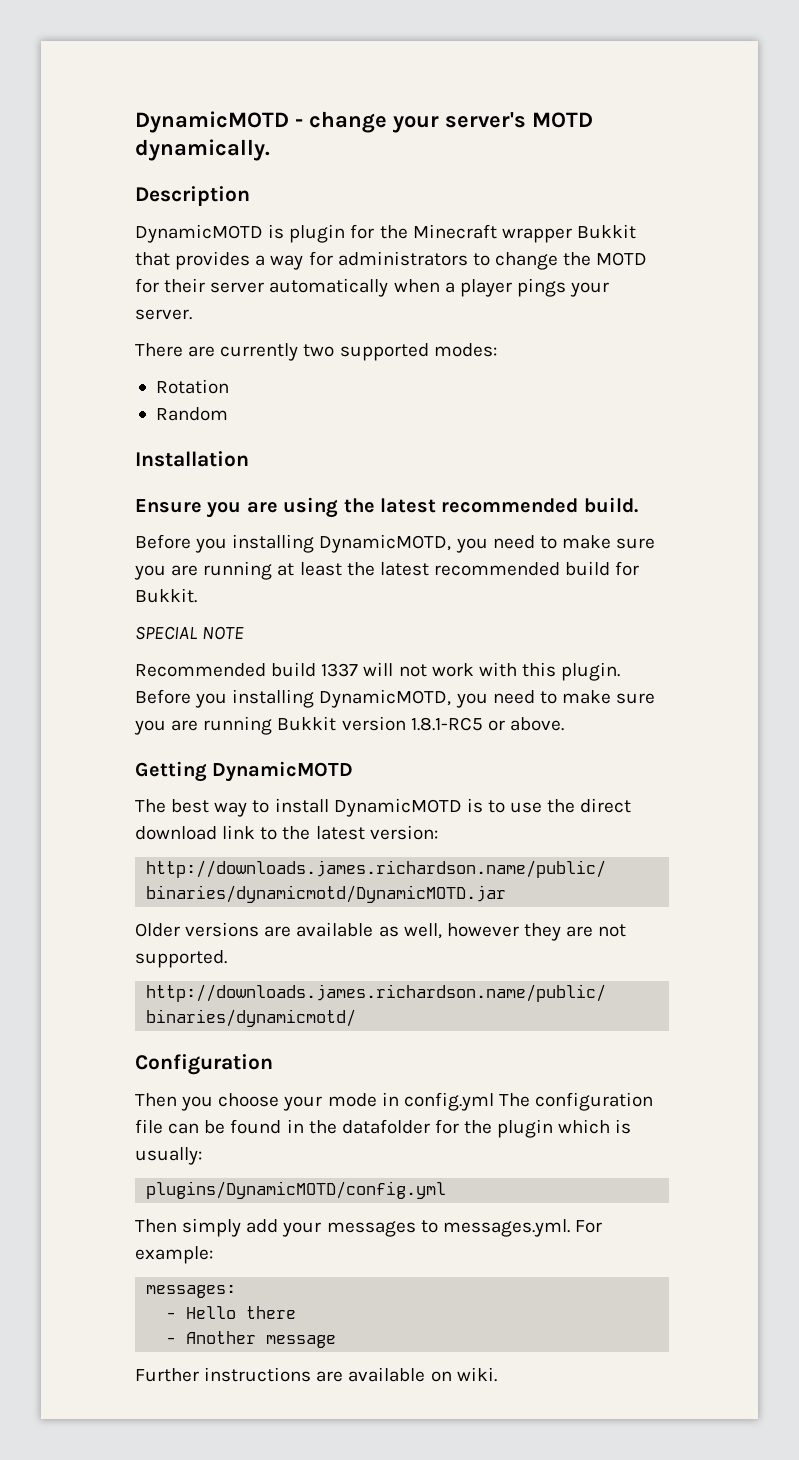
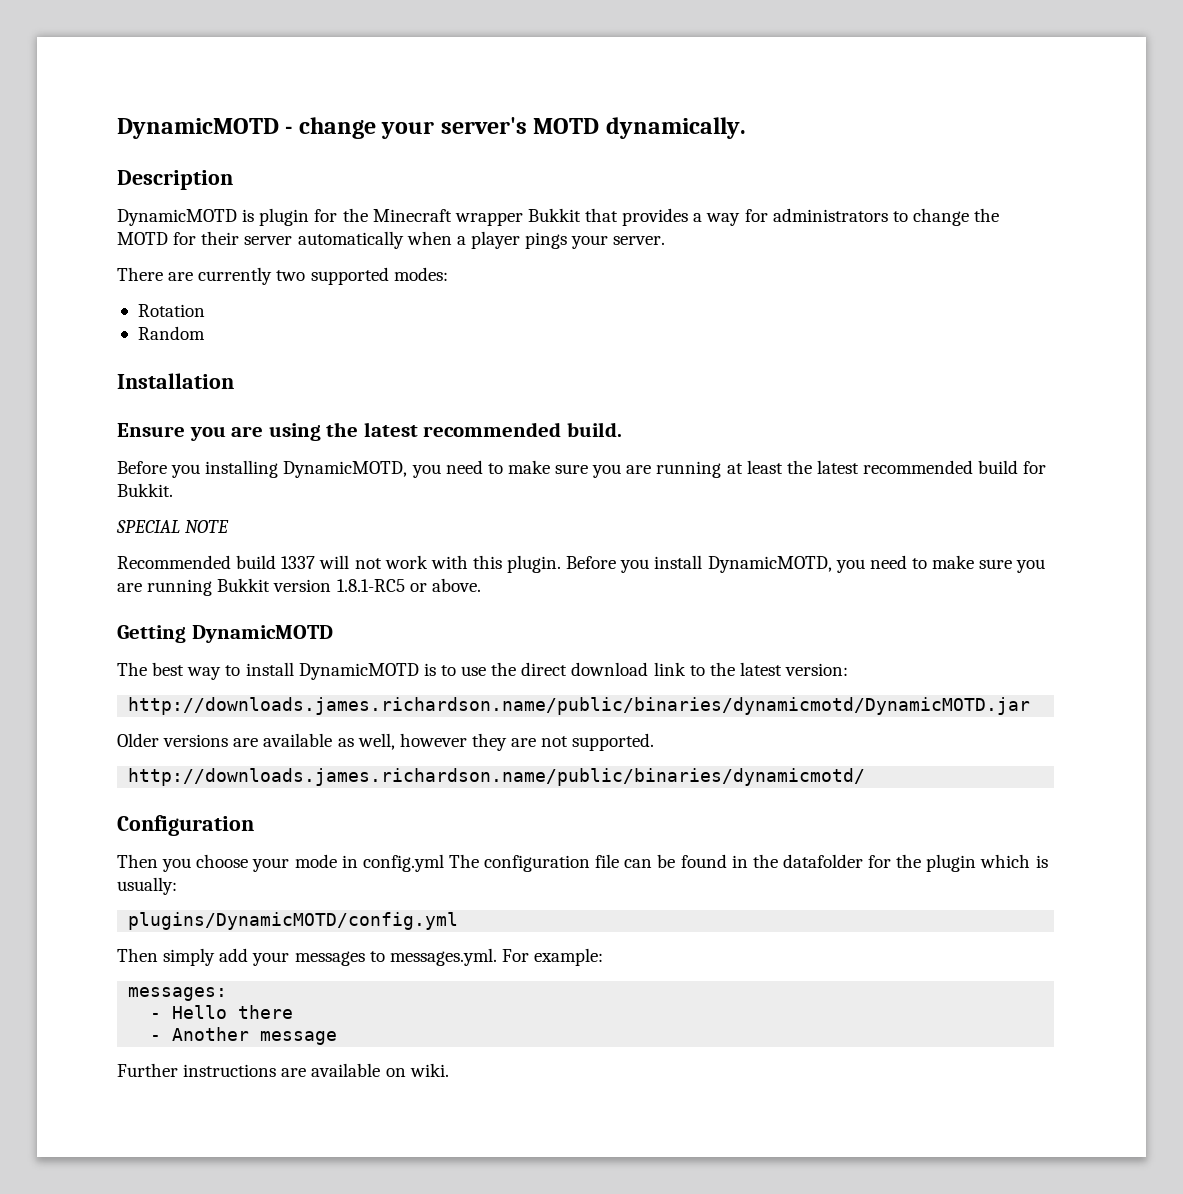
[232,689,315,708] installing -> [654,555,703,569] install

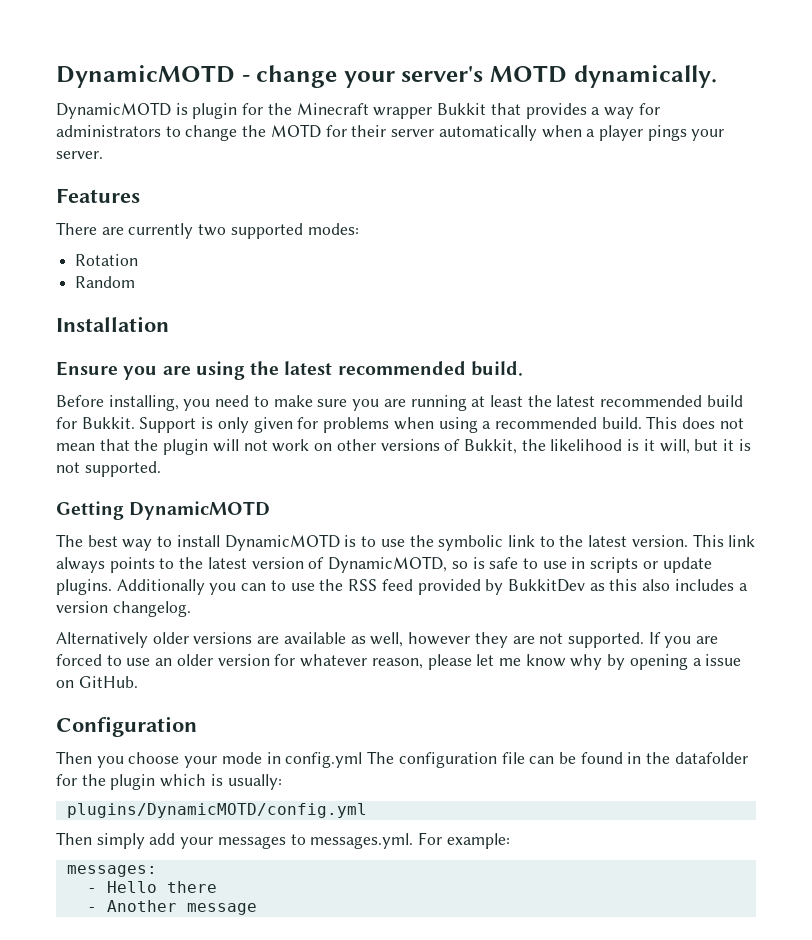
[117,170,233,190] // Description -> (717, 76) none
(666, 240) none -> [56,188,140,203] // Features
[171,460,408,478] you installing DynamicMOTD, -> [108,395,179,411] installing,
[116,520,230,533] [117,555,1046,573] [117,578,481,596] // SPECIAL NOTE // Recommended build 1337 will not work with this plugin. Before you install DynamicMOTD, you need to make sure you are running Bukkit version 1.8.1-RC5 or above. -> [139,416,744,433] [56,439,751,455] [56,461,161,477] Support is only given for problems when using a recommended build. This does not mean that the plugin will not work on other versions of Bukkit, the likelihood is it will, but it is not supported.
[521,662,649,676] direct download -> [438,535,504,551] symbolic
[785,663,849,676] [128,697,1031,715] [117,733,159,747] version: // http://downloads.james.richardson.name/public/binaries/dynamicmotd/DynamicMOTD.jar // Older -> [631,534,756,547] [56,556,712,573] [56,579,748,595] [56,601,191,617] [56,632,189,648] version. This link always points to the latest version of DynamicMOTD, so is safe to use in scripts or update plugins. Additionally you can to use the RSS feed provided by BukkitDev as this also includes a version changelog. // Alternatively older
[128,768,866,786] // http://downloads.james.richardson.name/public/binaries/dynamicmotd/ -> [648,632,719,648] [56,654,742,670] [56,676,138,688] If you are forced to use an older version for whatever reason, please let me know why by opening a issue on GitHub.
[117,1063,449,1077] // Further instructions are available on wiki. -> (257, 909) none

